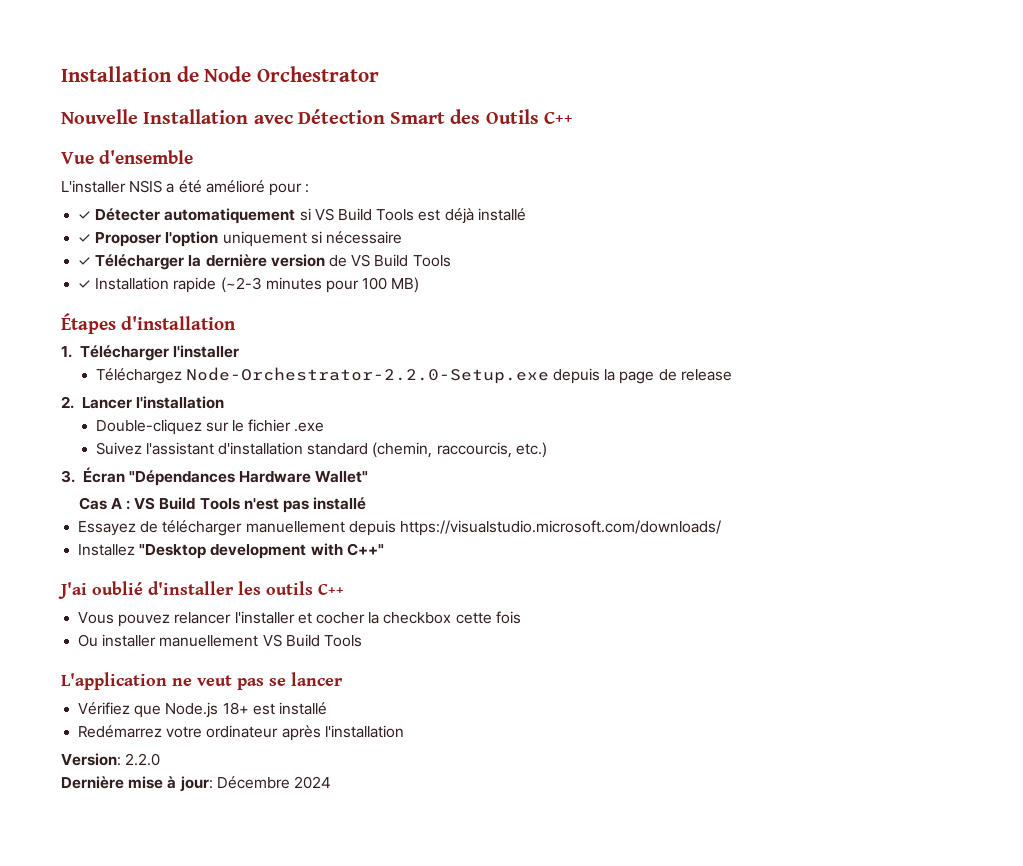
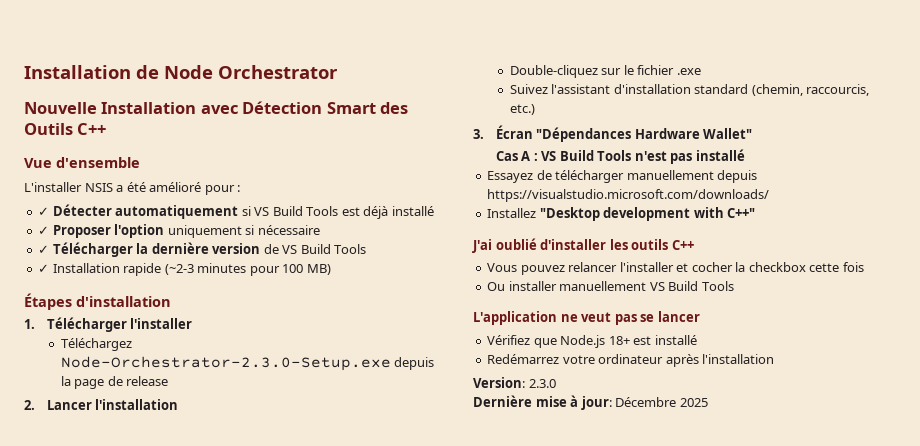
[185,367,549,384] Node-Orchestrator-2.2.0-Setup.exe -> [60,356,391,371] Node-Orchestrator-2.3.0-Setup.exe
[125,753,161,766] 2.2.0 -> [528,379,556,388] 2.3.0
[293,776,331,789] 2024 -> [679,398,708,407] 2025

